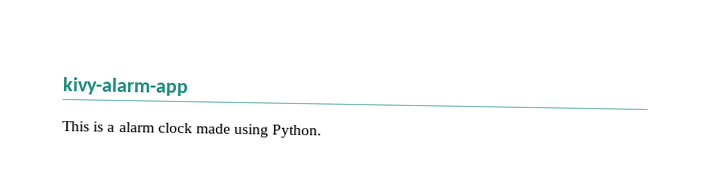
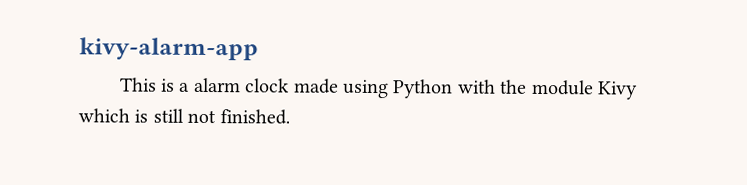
[272,124,323,139] Python. -> [392,79,639,100] [78,108,290,125] Python with the module Kivy which is still not finished.

